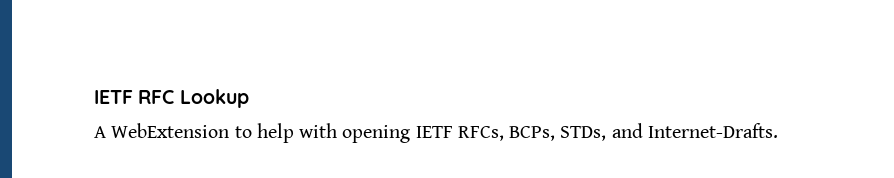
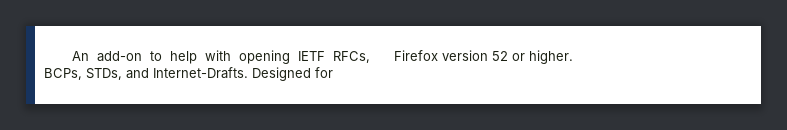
[94,89,249,108] [94,123,230,138] IETF RFC Lookup // A WebExtension -> [71,51,142,62] An add-on
(778, 130) none -> [252,67,333,81] [394,50,573,64] Designed for Firefox version 52 or higher.

